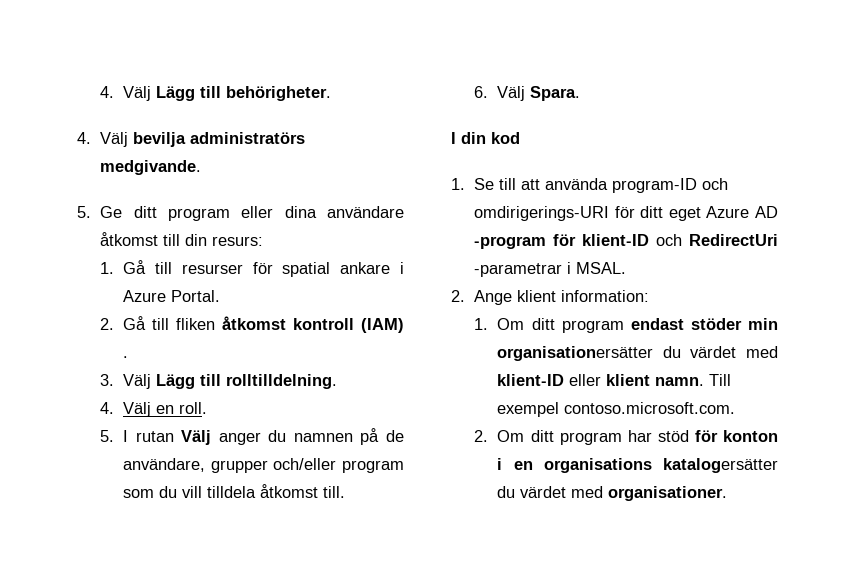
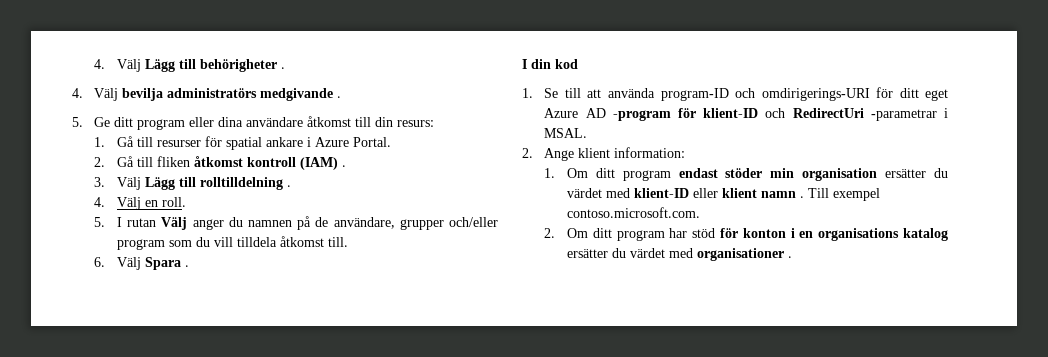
[226,86,332,101] behörigheter. -> [199,59,285,72] behörigheter .
[100,160,202,175] medgivande. -> [260,88,342,101] medgivande .
[226,374,338,389] rolltilldelning. -> [199,177,291,190] rolltilldelning .
[530,86,581,101] Spara. -> [144,257,189,270] Spara .
[497,346,654,361] organisationersätter -> [802,168,927,181] organisation ersätter
[655,377,705,386] namn. -> [760,191,804,198] namn .
[663,458,778,473] [497,486,728,501] katalogersätter du värdet med organisationer. -> [903,228,948,241] [566,248,792,261] katalog ersätter du värdet med organisationer .

